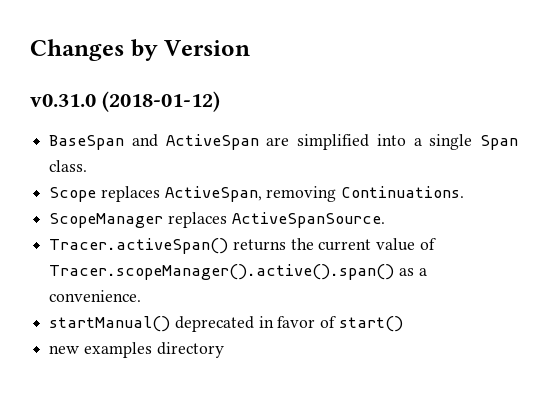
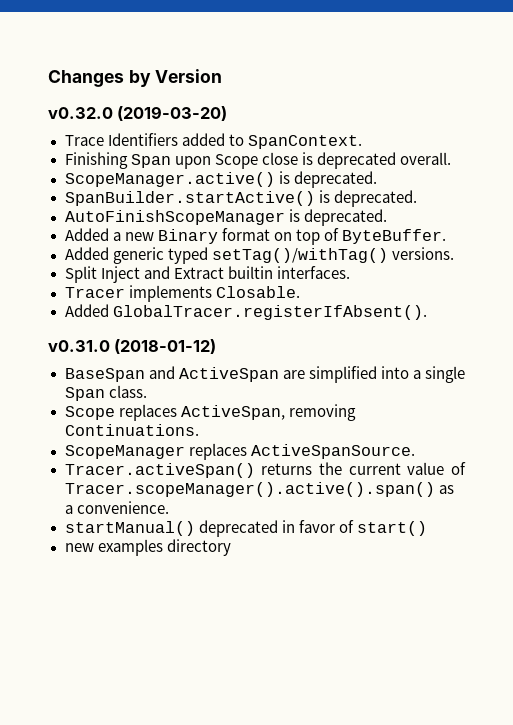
(251, 48) none -> [48,106,228,121] [64,133,362,149] [64,152,451,169] [64,171,377,188] [64,190,417,207] [64,209,387,226] [64,228,446,245] [64,247,454,264] [64,266,350,283] [64,285,300,302] [64,304,427,320] // v0.32.0 (2019-03-20) // Trace Identifiers added to SpanContext. // Finishing Span upon Scope close is deprecated overall. // ScopeManager.active() is deprecated. // SpanBuilder.startActive() is deprecated. // AutoFinishScopeManager is deprecated. // Added a new Binary format on top of ByteBuffer. // Added generic typed setTag()/withTag() versions. // Split Inject and Extract builtin interfaces. // Tracer implements Closable. // Added GlobalTracer.registerIfAbsent().

